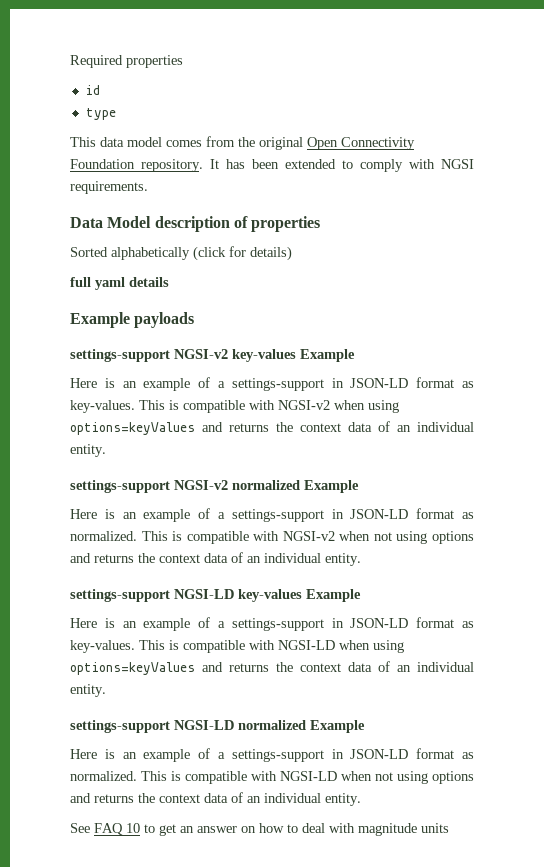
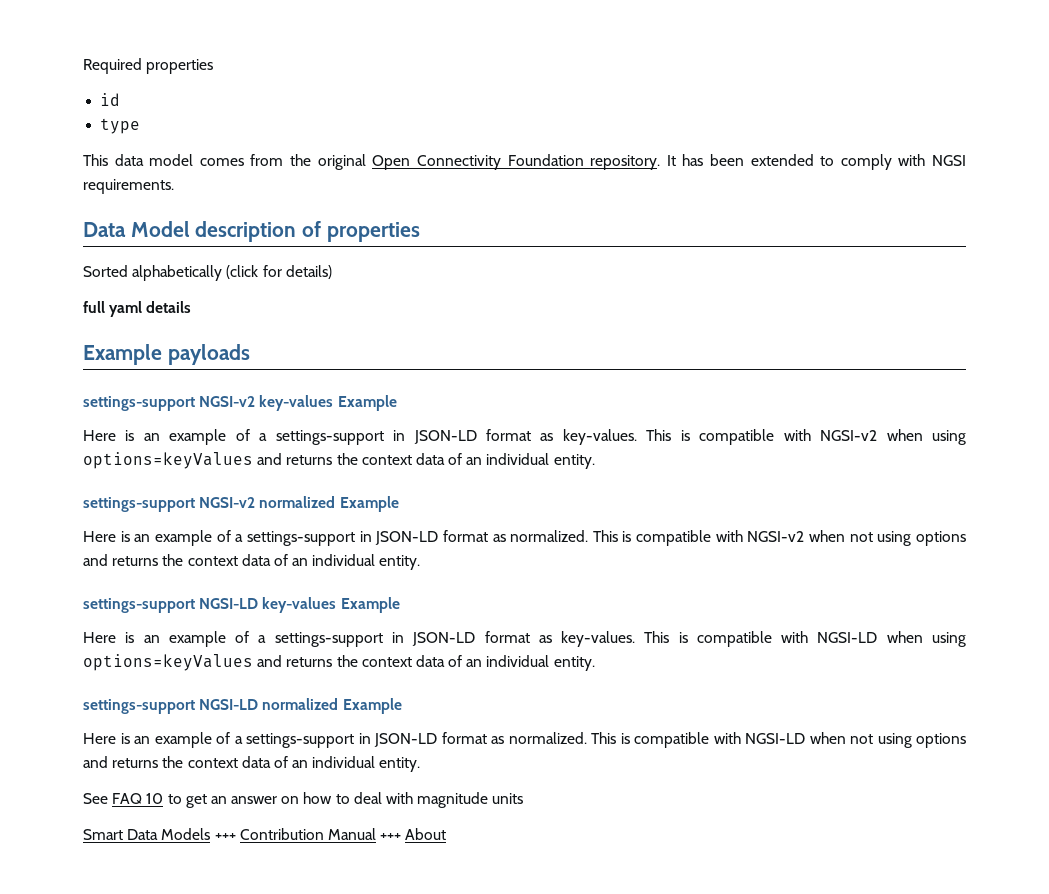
(449, 828) none -> [83,828,447,840] // Smart Data Models +++ Contribution Manual +++ About

